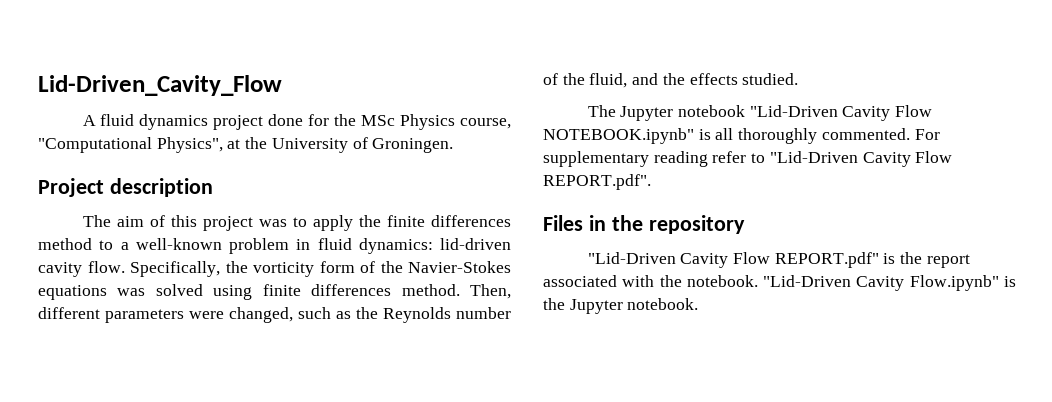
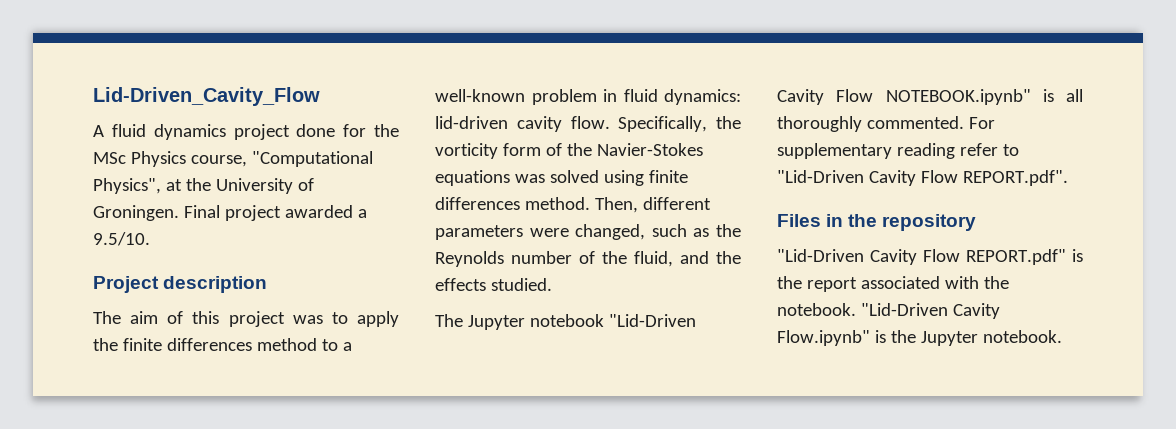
(454, 145) none -> [183,205,367,221] [93,232,150,246] Final project awarded a 9.5/10.

